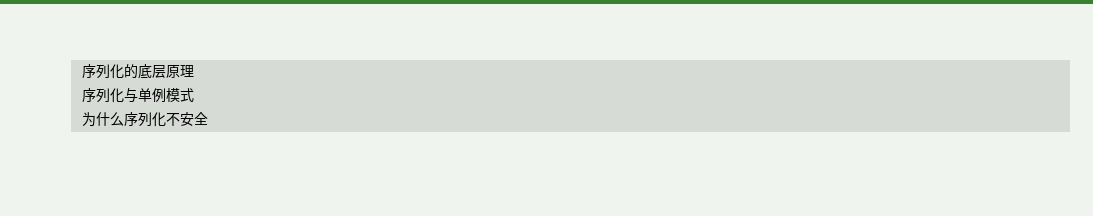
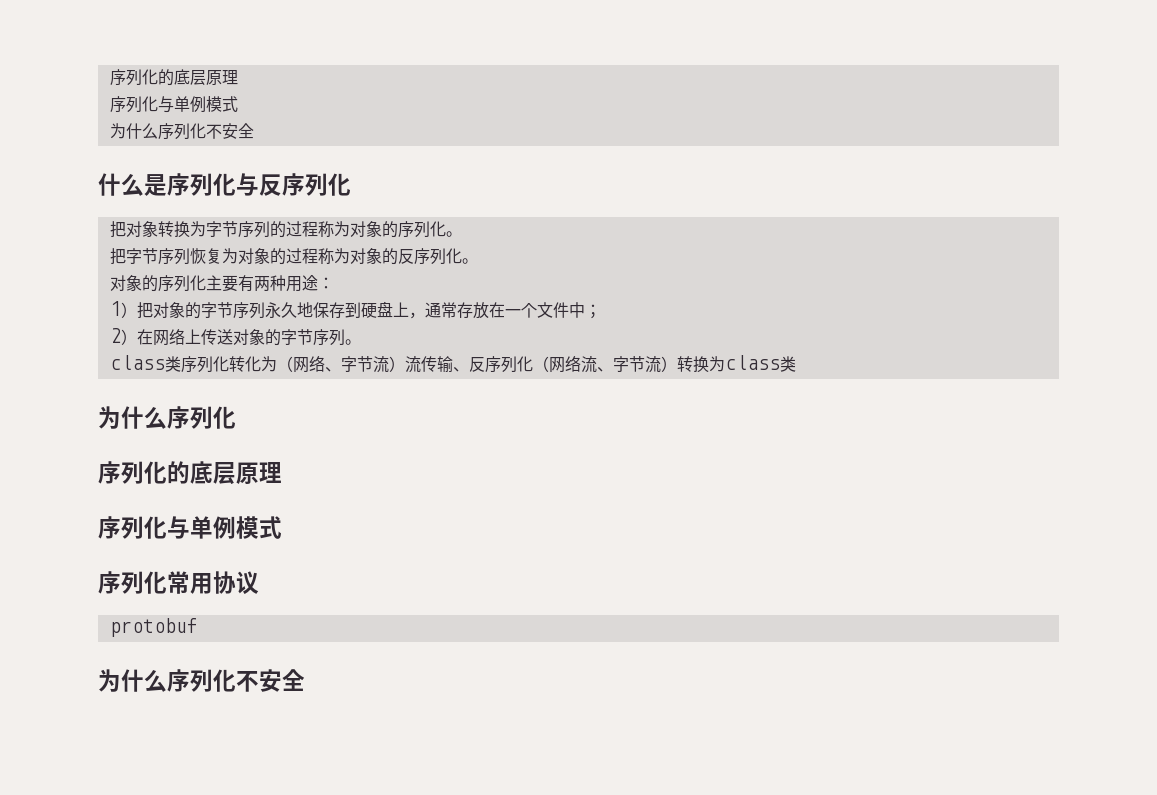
(209, 118) none -> [98,173,351,196] [110,221,462,238] [110,248,478,265] [110,275,334,292] [110,301,601,319] [110,328,361,346] [110,355,796,373] [98,406,236,429] [98,461,282,485] [98,516,282,539] [98,571,259,595] [110,618,198,637] [98,669,305,692] // 什么是序列化与反序列化 // 把对象转换为字节序列的过程称为对象的序列化。 // 把字节序列恢复为对象的过程称为对象的反序列化。 // 对象的序列化主要有两种用途： // 1）把对象的字节序列永久地保存到硬盘上，通常存放在一个文件中； // 2）在网络上传送对象的字节序列。 // class类序列化转化为（网络、字节流）流传输、反序列化（网络流、字节流）转换为class类 // 为什么序列化 // 序列化的底层原理 // 序列化与单例模式 // 序列化常用协议 // protobuf // 为什么序列化不安全

